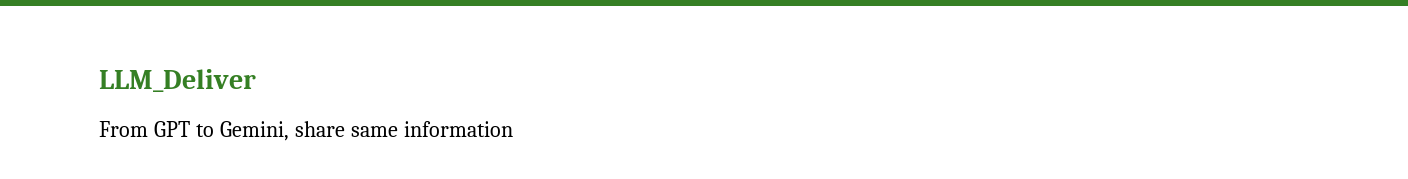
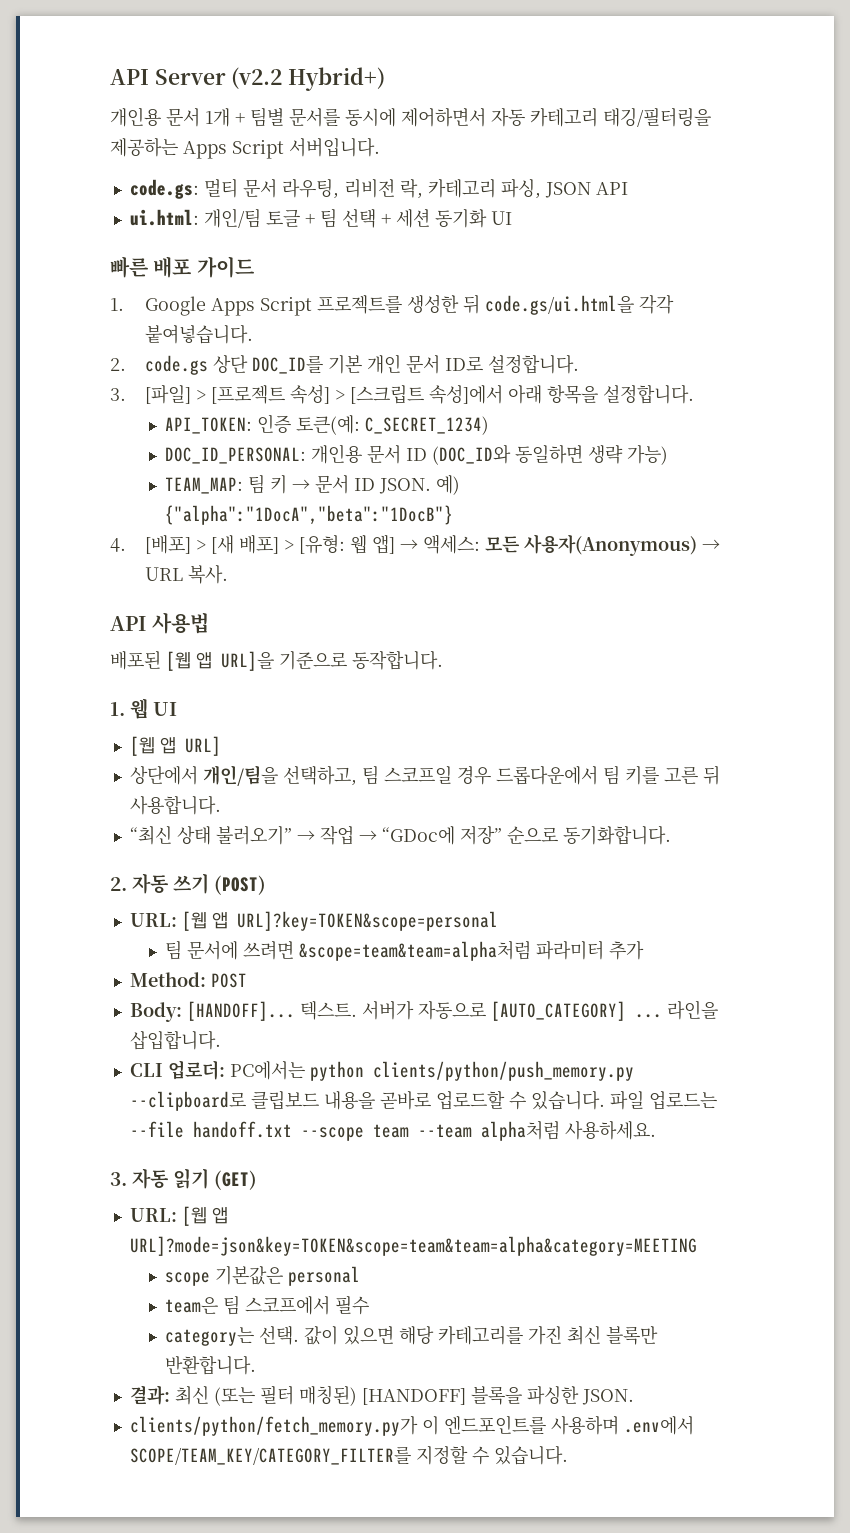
[99,69,256,92] [99,121,513,141] LLM_Deliver // From GPT to Gemini, share same information -> [110,67,386,91] [110,107,711,127] [110,137,380,159] [129,178,628,199] [129,208,512,228] [110,256,254,278] [110,294,675,316] [145,324,254,344] [110,354,580,375] [110,384,695,404] [164,414,489,435] [164,444,668,465] [164,474,460,495] [164,505,453,525] [110,534,721,556] [145,565,229,584] [110,612,210,634] [110,650,444,671] [110,698,178,719] [129,736,221,756] [129,765,720,786] [129,795,221,815] [129,825,671,845] [110,873,267,895] [129,911,498,931] [164,940,644,961] [129,972,247,988] [129,1000,718,1022] [129,1030,221,1050] [129,1060,634,1081] [129,1090,717,1111] [129,1120,656,1141] [110,1168,258,1190] [129,1206,228,1226] [129,1236,697,1256] [164,1266,360,1286] [164,1295,369,1315] [164,1326,658,1346] [164,1355,256,1375] [129,1385,634,1406] [129,1415,694,1436] [129,1445,568,1465] API Server (v2.2 Hybrid+) // 개인용 문서 1개 + 팀별 문서를 동시에 제어하면서 자동 카테고리 태깅/필터링을 제공하는 Apps Script 서버입니다. // code.gs: 멀티 문서 라우팅, 리비전 락, 카테고리 파싱, JSON API // ui.html: 개인/팀 토글 + 팀 선택 + 세션 동기화 UI // 빠른 배포 가이드 // 1. Google Apps Script 프로젝트를 생성한 뒤 code.gs/ui.html을 각각 붙여넣습니다. // 2. code.gs 상단 DOC_ID를 기본 개인 문서 ID로 설정합니다. // 3. [파일] > [프로젝트 속성] > [스크립트 속성]에서 아래 항목을 설정합니다. // API_TOKEN: 인증 토큰(예: C_SECRET_1234) // DOC_ID_PERSONAL: 개인용 문서 ID (DOC_ID와 동일하면 생략 가능) // TEAM_MAP: 팀 키 → 문서 ID JSON. 예) {"alpha":"1DocA","beta":"1DocB"} // 4. [배포] > [새 배포] > [유형: 웹 앱] → 액세스: 모든 사용자(Anonymous) → URL 복사. // API 사용법 // 배포된 [웹 앱 URL]을 기준으로 동작합니다. // 1. 웹 UI // [웹 앱 URL] // 상단에서 개인/팀을 선택하고, 팀 스코프일 경우 드롭다운에서 팀 키를 고른 뒤 사용합니다. // “최신 상태 불러오기” → 작업 → “GDoc에 저장” 순으로 동기화합니다. // 2. 자동 쓰기 (POST) // URL: [웹 앱 URL]?key=TOKEN&scope=personal // 팀 문서에 쓰려면 &scope=team&team=alpha처럼 파라미터 추가 // Method: POST // Body: [HANDOFF]... 텍스트. 서버가 자동으로 [AUTO_CATEGORY] ... 라인을 삽입합니다. // CLI 업로더: PC에서는 python clients/python/push_memory.py --clipboard로 클립보드 내용을 곧바로 업로드할 수 있습니다. 파일 업로드는 --file handoff.txt --scope team --team alpha처럼 사용하세요. // 3. 자동 읽기 (GET) // URL: [웹 앱 URL]?mode=json&key=TOKEN&scope=team&team=alpha&category=MEETING // scope 기본값은 personal // team은 팀 스코프에서 필수 // category는 선택. 값이 있으면 해당 카테고리를 가진 최신 블록만 반환합니다. // 결과: 최신 (또는 필터 매칭된) [HANDOFF] 블록을 파싱한 JSON. // clients/python/fetch_memory.py가 이 엔드포인트를 사용하며 .env에서 SCOPE/TEAM_KEY/CATEGORY_FILTER를 지정할 수 있습니다.

